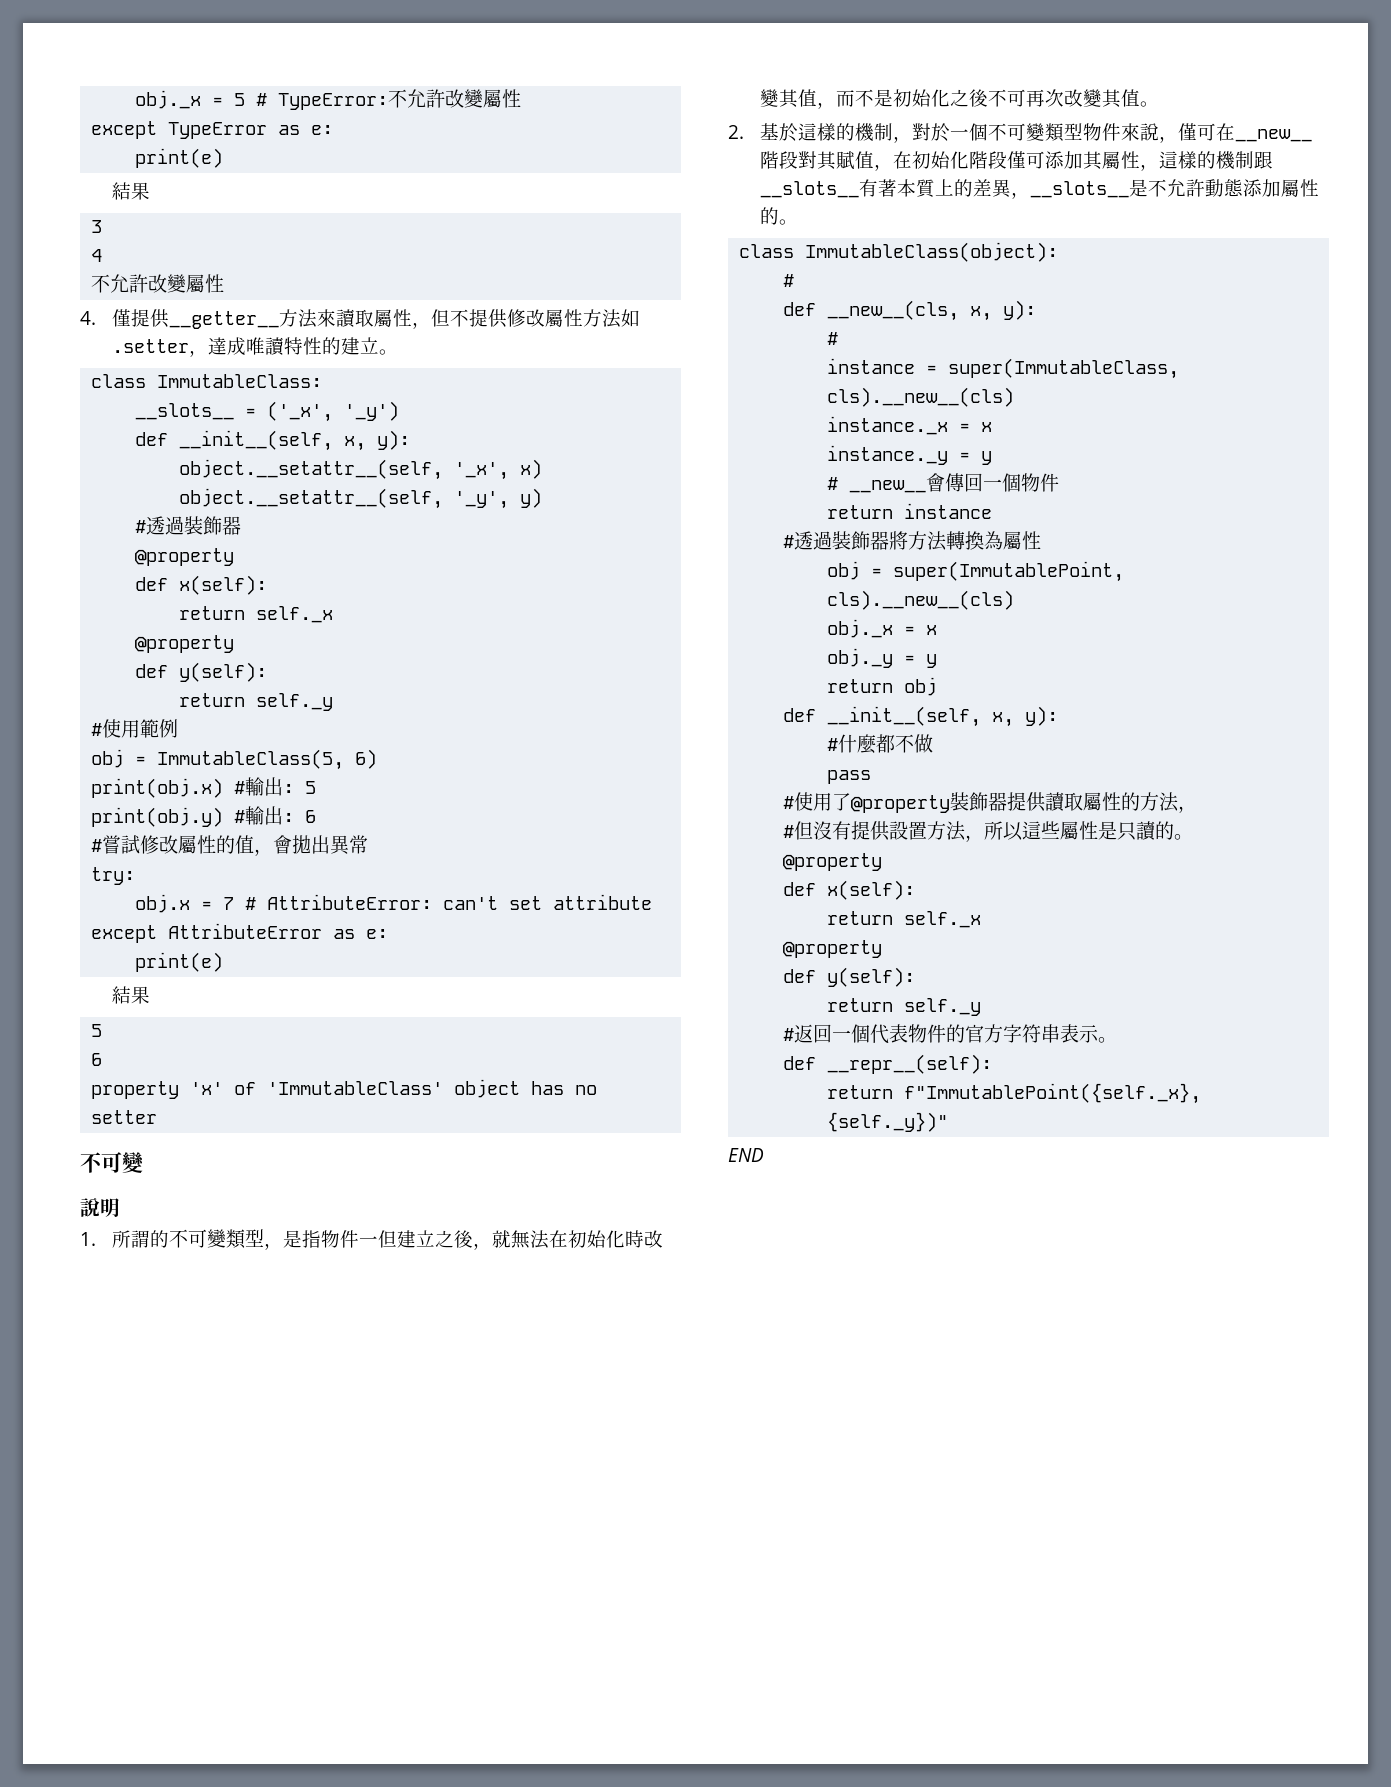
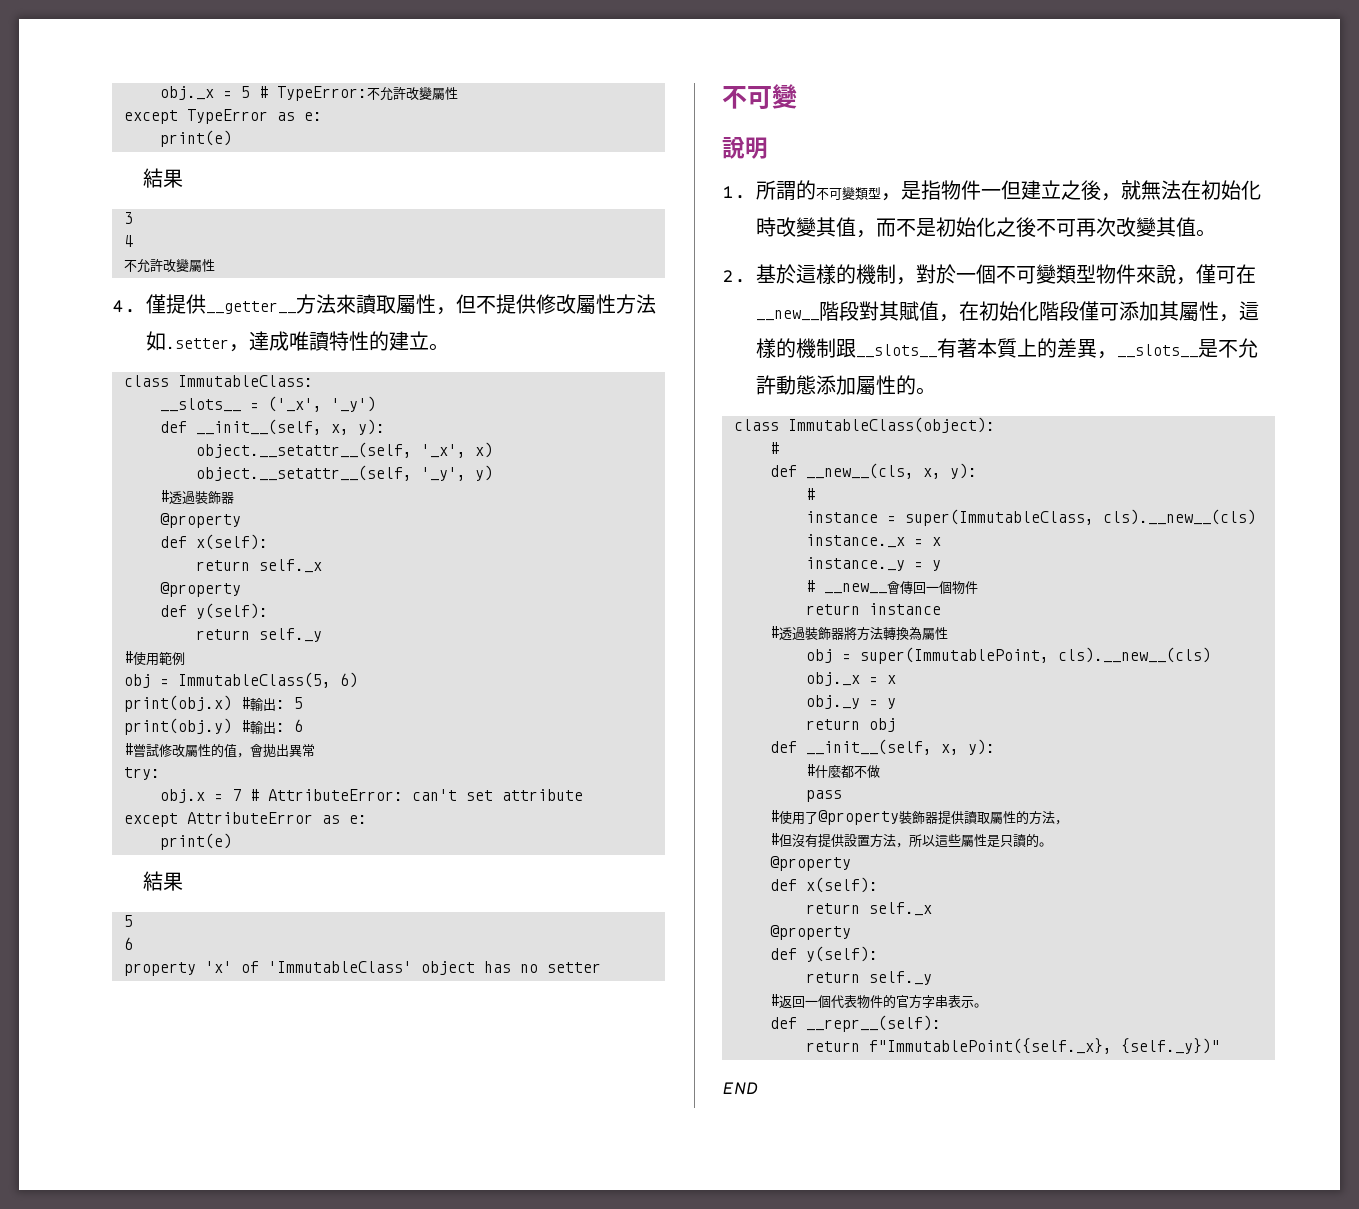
[1022,1024,1042,1043] 符 -> (935, 1001) none

